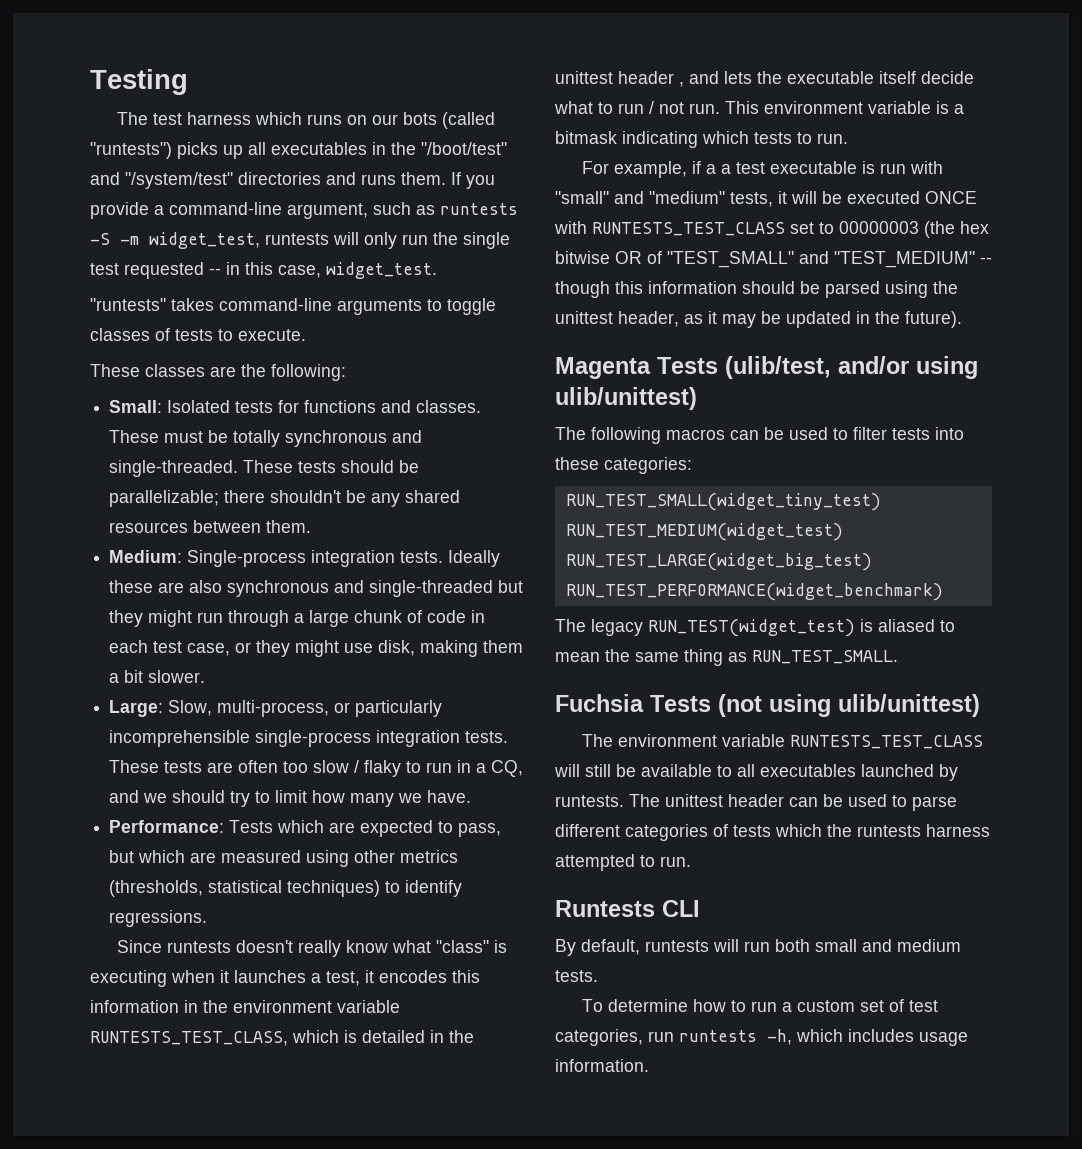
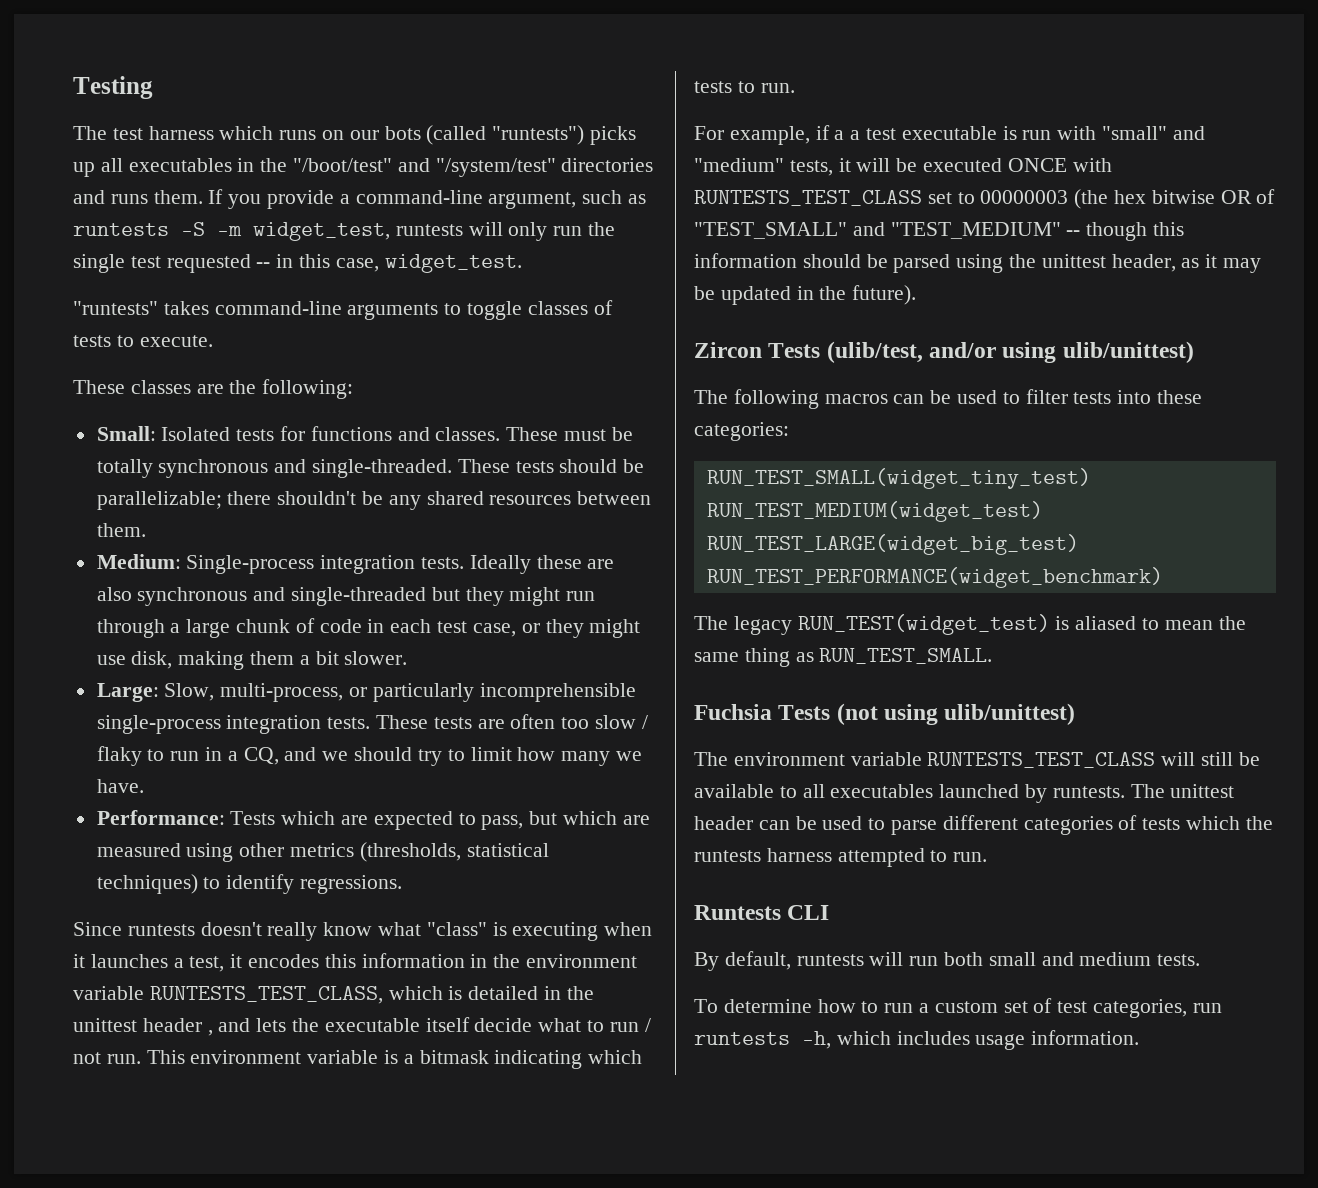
[555,357,651,379] Magenta -> [694,342,762,358] Zircon

